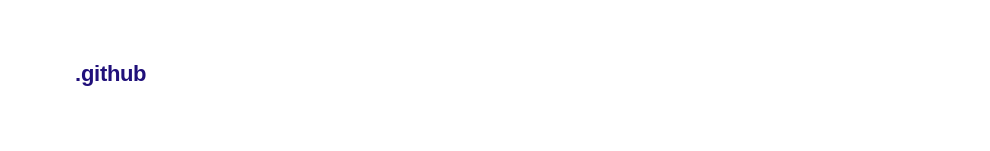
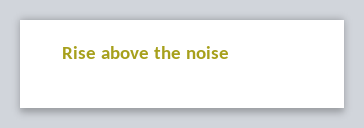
[75,65,146,86] .github -> [62,46,230,59] Rise above the noise

